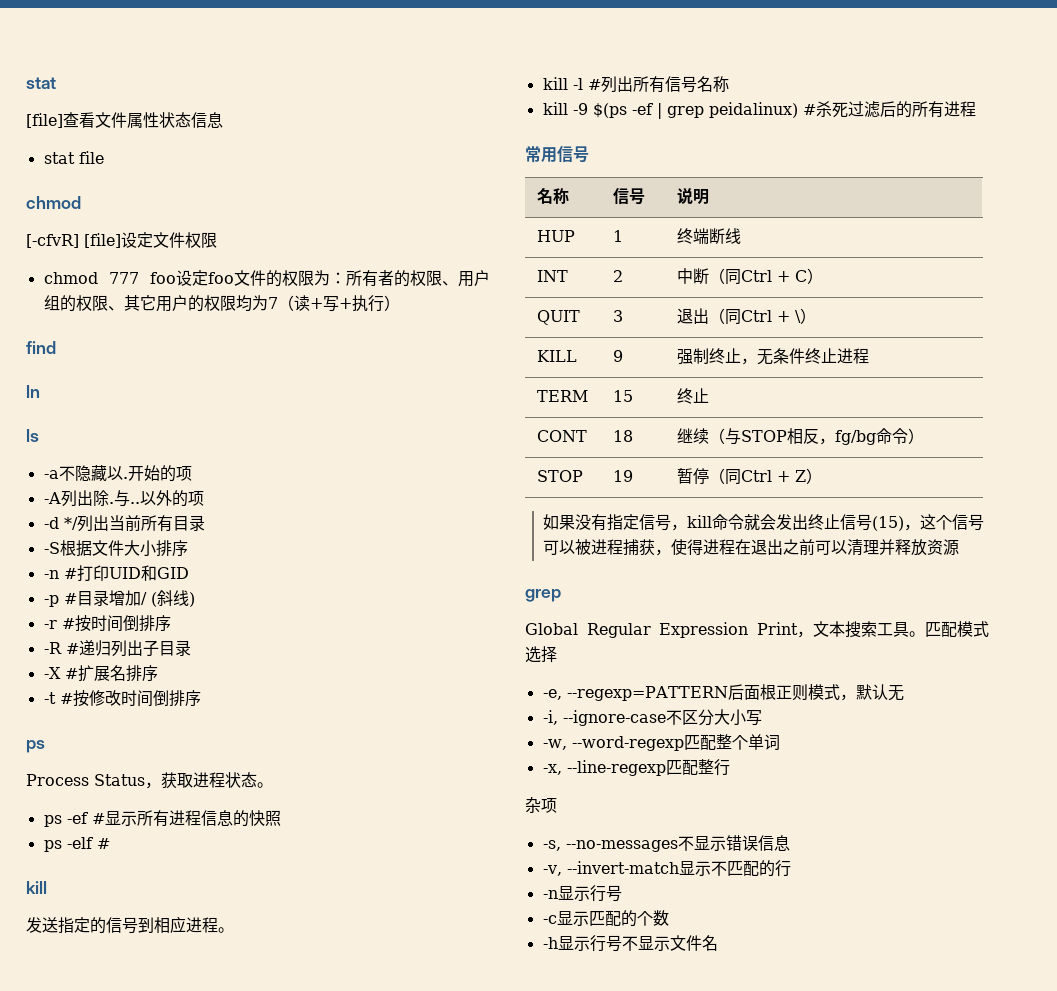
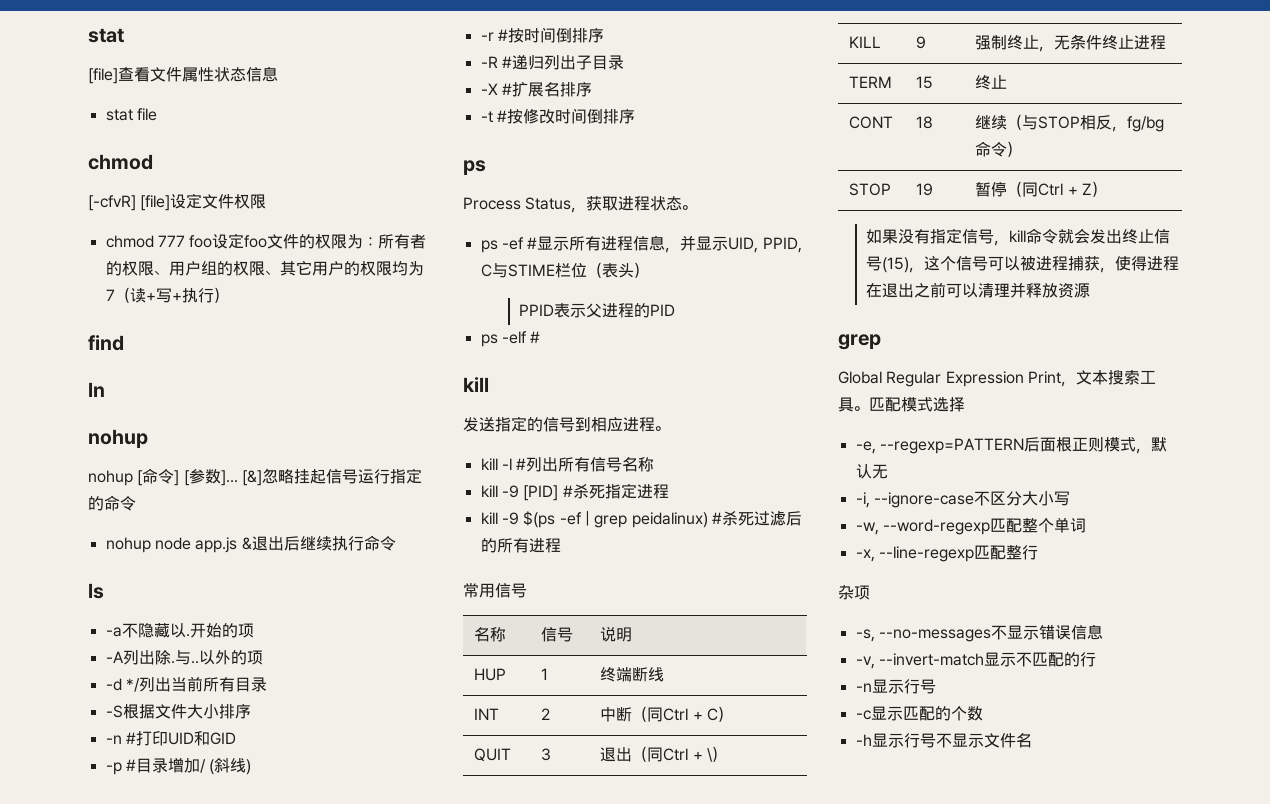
(40, 391) none -> [88,429,148,448] [88,468,422,486] [88,495,136,511] [105,535,396,553] // nohup // nohup [命令] [参数]... [&]忽略挂起信号运行指定的命令 // nohup node app.js &退出后继续执行命令
[232,810,281,827] 的快照 -> [665,235,802,253] [480,262,649,278] [518,303,675,318] ，并显示UID, PPID, C与STIME栏位（表头） // PPID表示父进程的PID
(729, 84) none -> [480,483,669,501] // kill -9 [PID] #杀死指定进程

